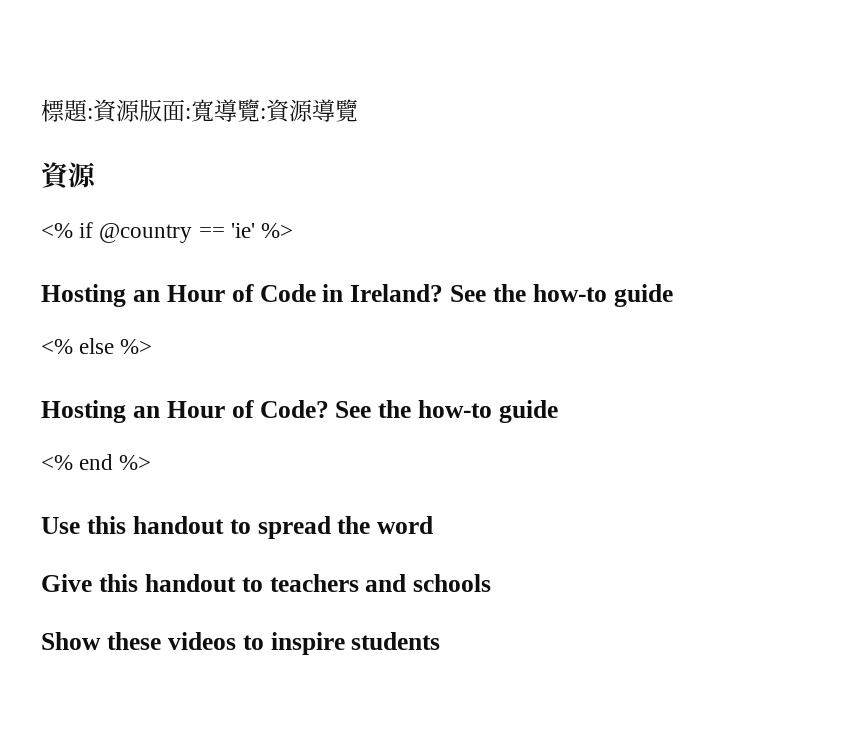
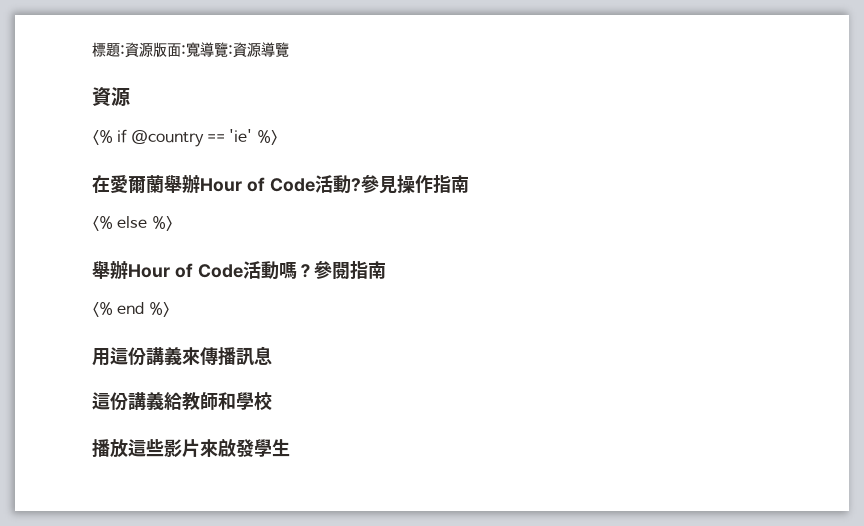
[41,284,673,307] [41,338,153,354] [41,400,559,423] [41,454,152,470] [41,516,434,539] [41,574,492,592] [41,632,441,655] Hosting an Hour of Code in Ireland? See the how-to guide // <% else %> // Hosting an Hour of Code? See the how-to guide // <% end %> // Use this handout to spread the word // Give this handout to teachers and schools // Show these videos to inspire students -> [92,174,469,194] [92,216,173,231] [92,260,386,279] [92,302,170,317] [92,346,272,366] [92,392,272,411] [92,438,290,458] 在愛爾蘭舉辦Hour of Code活動?參見操作指南 // <% else %> // 舉辦Hour of Code活動嗎？參閱指南 // <% end %> // 用這份講義來傳播訊息 // 這份講義給教師和學校 // 播放這些影片來啟發學生

